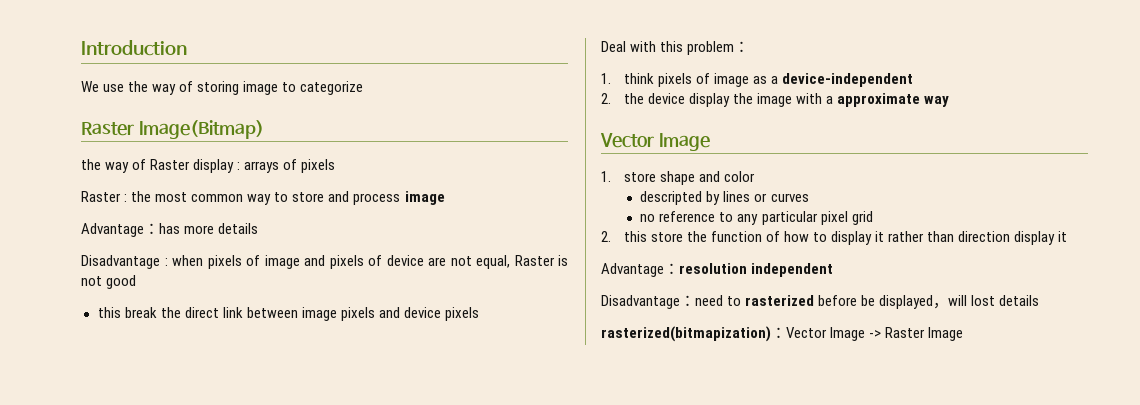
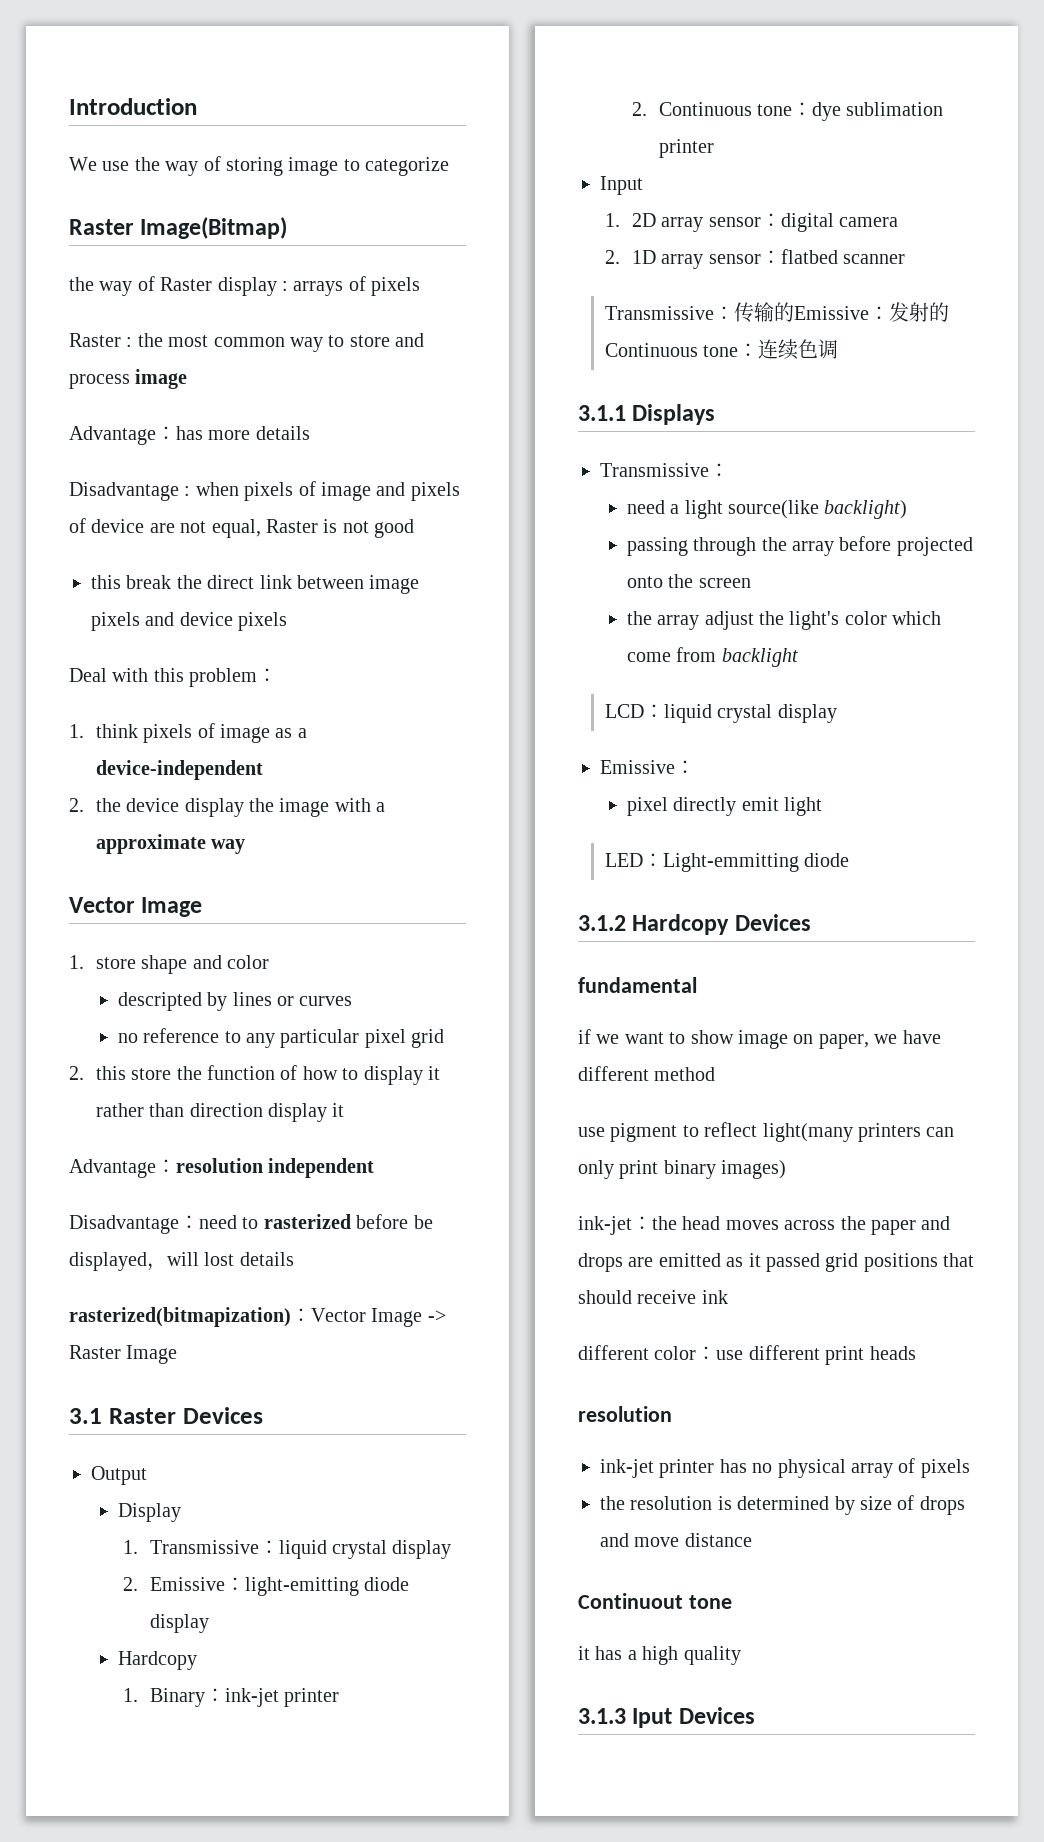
(964, 334) none -> [69,1407,263,1424] [91,1466,147,1485] [117,1503,181,1522] [122,1540,452,1559] [122,1577,409,1596] [149,1614,209,1633] [117,1651,197,1670] [122,1688,339,1707] [631,102,944,121] [658,139,714,158] [600,176,643,195] [604,213,898,232] [604,249,905,269] [604,302,949,322] [604,339,839,360] [578,404,716,425] [600,463,729,477] [626,500,908,519] [626,536,973,556] [626,574,751,588] [626,611,942,630] [626,647,798,667] [604,704,837,723] [600,760,695,774] [626,797,823,816] [604,853,850,872] [578,914,811,935] [578,977,697,993] [578,1029,941,1049] [578,1066,716,1081] [578,1122,955,1142] [578,1160,787,1179] [578,1216,951,1235] [578,1253,975,1272] [578,1290,728,1304] [578,1345,916,1365] [578,1406,672,1422] [600,1458,970,1478] [600,1495,965,1515] [600,1533,752,1547] [578,1593,732,1609] [578,1646,741,1665] [578,1707,755,1728] // 3.1 Raster Devices // Output // Display // 1. Transmissive：liquid crystal display // 2. Emissive：light-emitting diode display // Hardcopy // 1. Binary：ink-jet printer // 2. Continuous tone：dye sublimation printer // Input // 1. 2D array sensor：digital camera // 2. 1D array sensor：flatbed scanner // Transmissive：传输的Emissive：发射的Continuous tone：连续色调 // 3.1.1 Displays // Transmissive： // need a light source(like backlight) // passing through the array before projected onto the screen // the array adjust the light's color which come from backlight // LCD：liquid crystal display // Emissive： // pixel directly emit light // LED：Light-emmitting diode // 3.1.2 Hardcopy Devices // fundamental // if we want to show image on paper, we have different method // use pigment to reflect light(many printers can only print binary images) // ink-jet：the head moves across the paper and drops are emitted as it passed grid positions that should receive ink // different color：use different print heads // resolution // ink-jet printer has no physical array of pixels // the resolution is determined by size of drops and move distance // Continuout tone // it has a high quality // 3.1.3 Iput Devices

